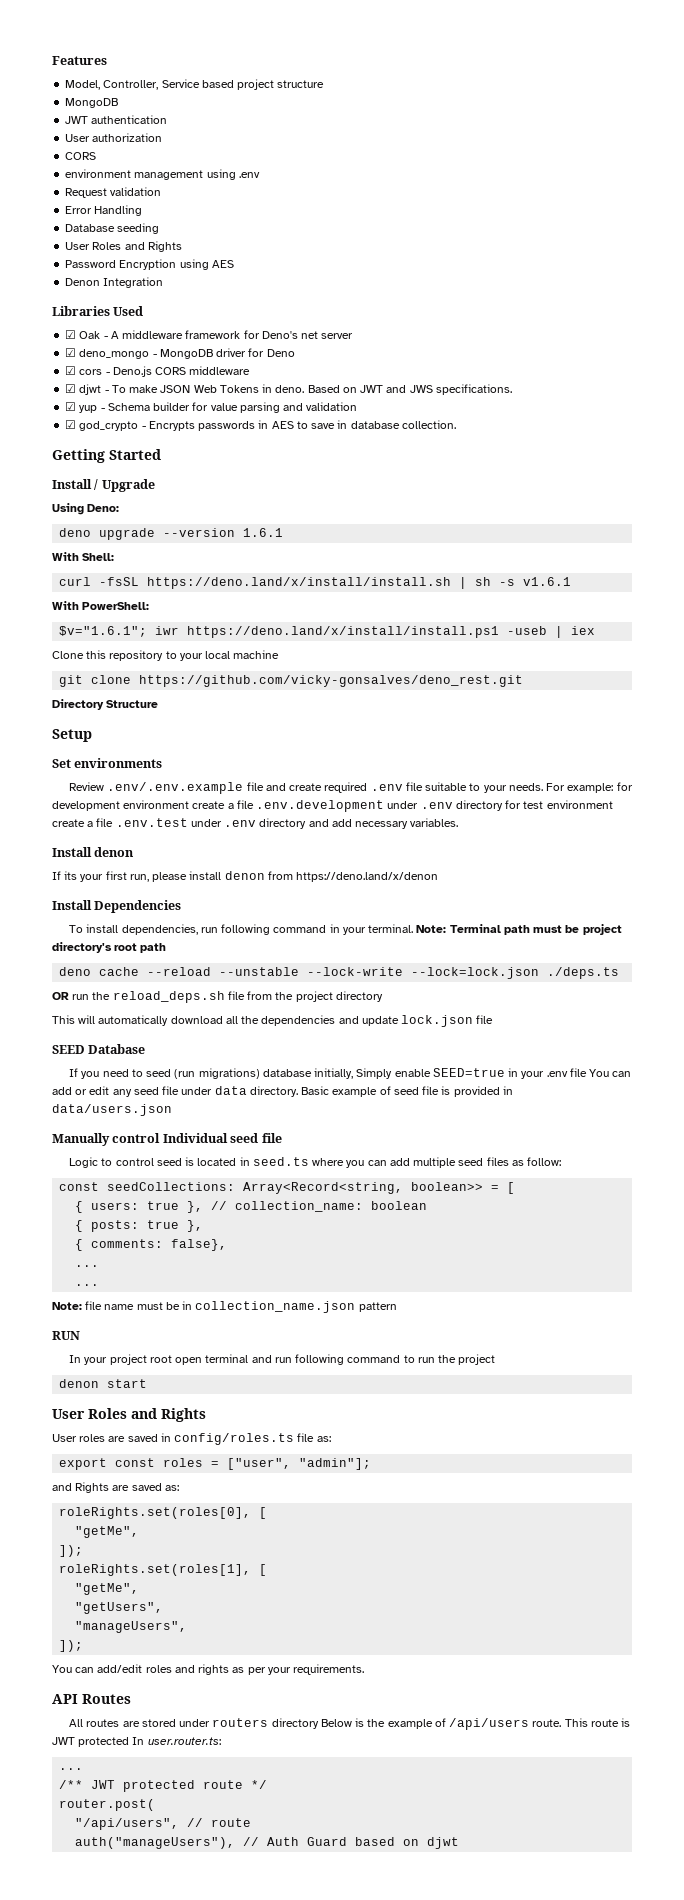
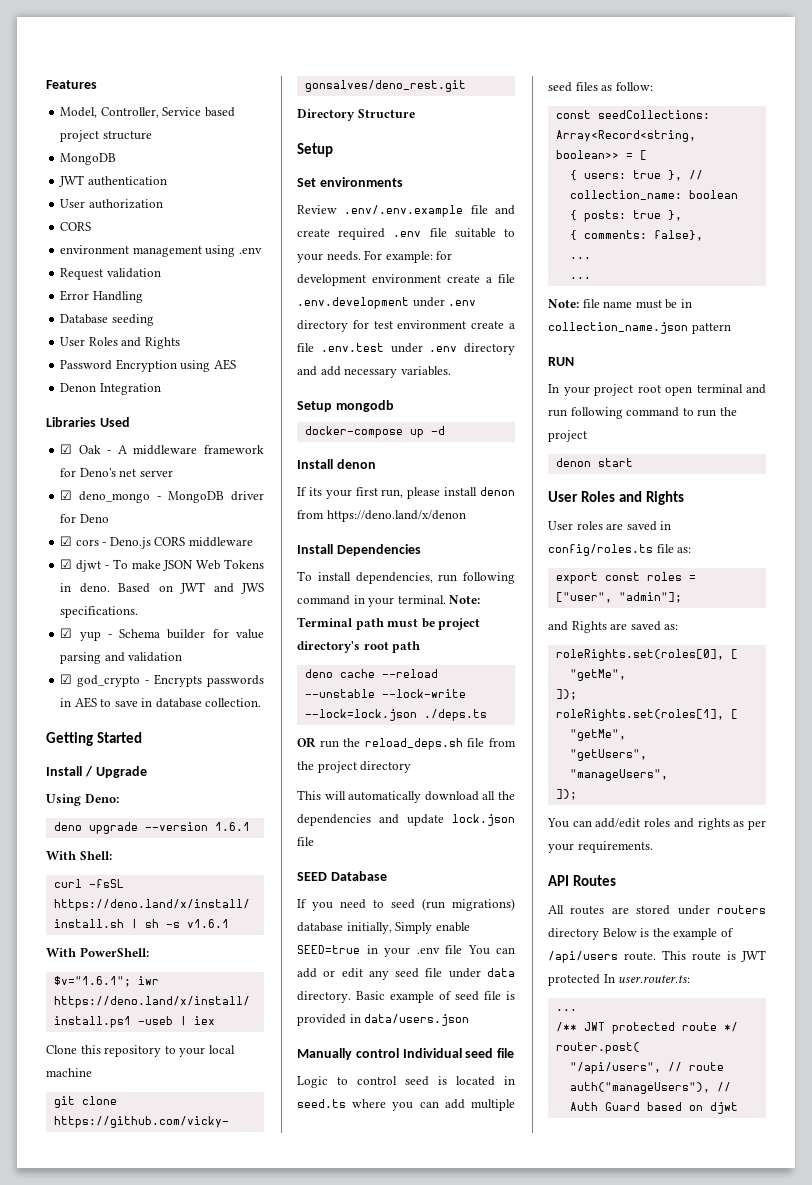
(459, 822) none -> [297,400,394,412] [304,426,445,438] // Setup mongodb // docker-compose up -d

